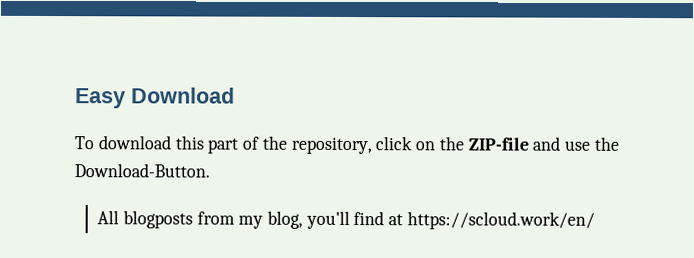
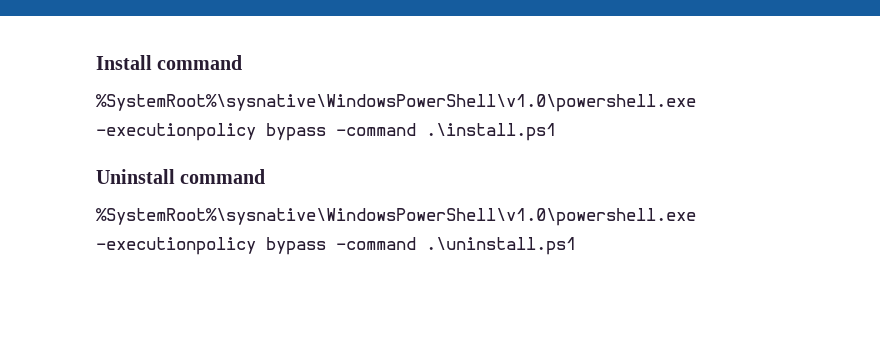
[75,87,235,109] [74,135,619,155] [74,163,210,178] [97,210,595,230] Easy Download // To download this part of the repository, click on the ZIP-file and use the Download-Button. // All blogposts from my blog, you'll find at https://scloud.work/en/ -> [96,55,243,70] [96,94,696,112] [96,123,556,141] [96,169,266,184] [96,208,696,226] [96,237,576,255] Install command // %SystemRoot%\sysnative\WindowsPowerShell\v1.0\powershell.exe -executionpolicy bypass -command .\install.ps1 // Uninstall command // %SystemRoot%\sysnative\WindowsPowerShell\v1.0\powershell.exe -executionpolicy bypass -command .\uninstall.ps1

